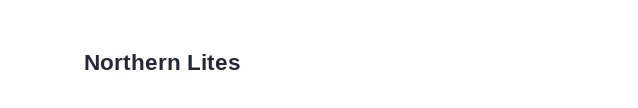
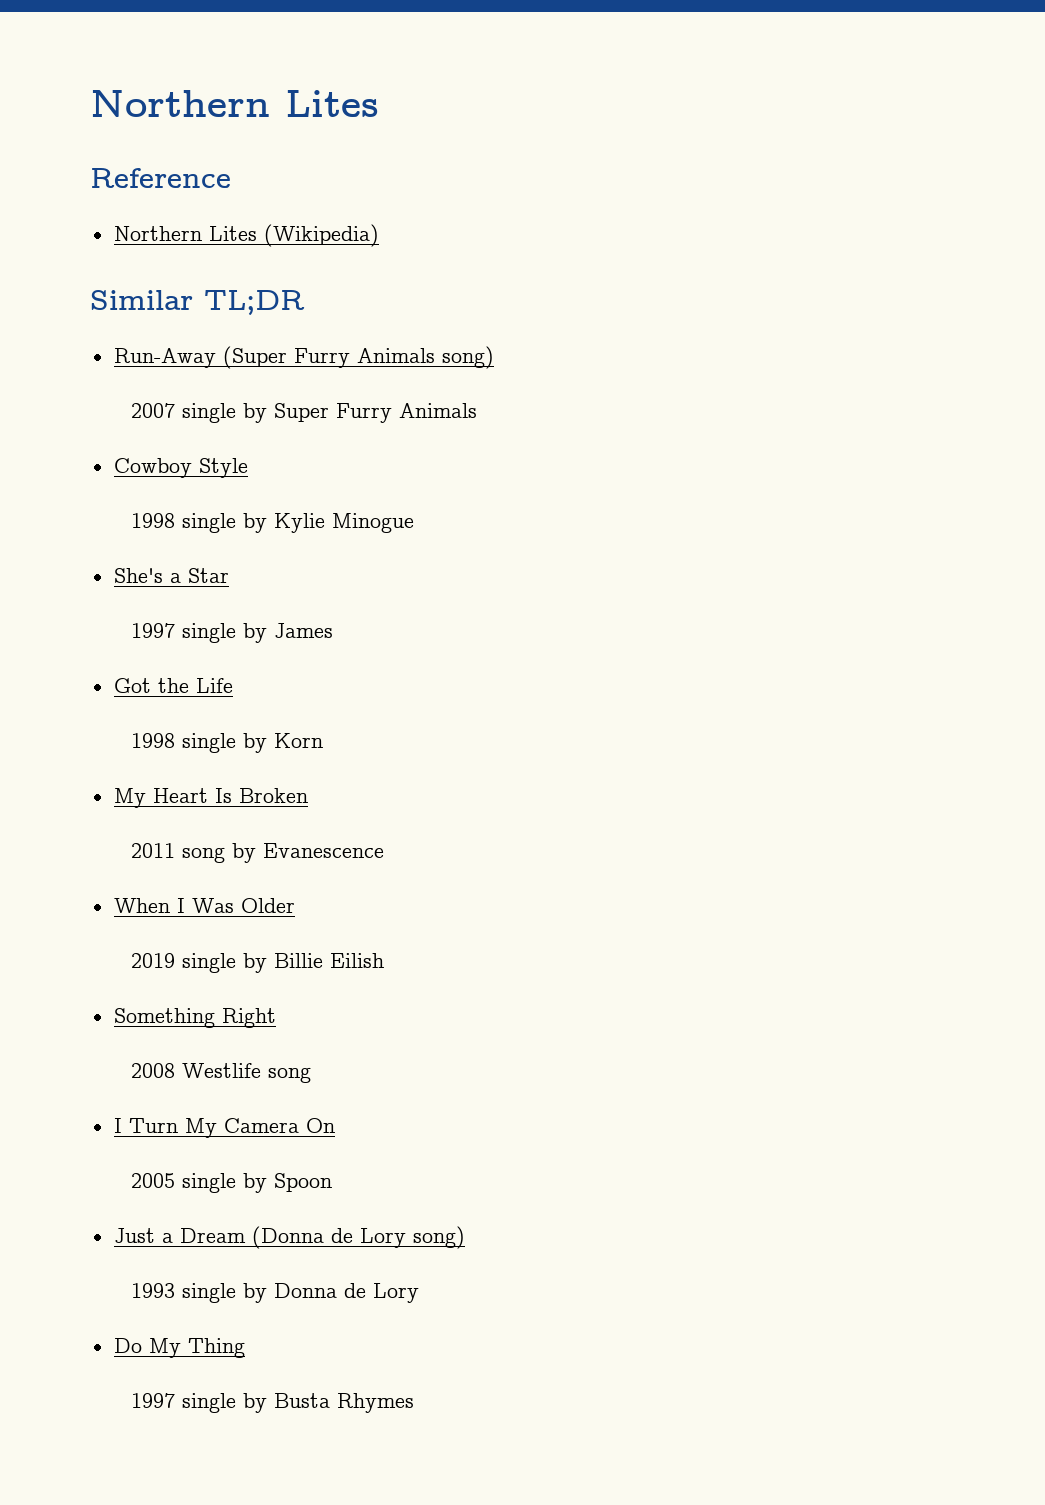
[84,54,242,70] Northern Lites -> [90,90,379,117] [90,168,231,188] [113,224,379,247] [90,290,305,315] [113,346,494,369] [131,403,478,423] [113,458,248,478] [131,513,415,533] [113,568,229,583] [131,623,334,643] [113,678,233,693] [131,733,324,753] [113,788,308,808] [131,843,385,863] [113,898,295,913] [131,953,385,973] [113,1008,276,1028] [131,1063,312,1083] [113,1118,335,1138] [131,1173,333,1193] [113,1226,465,1249] [131,1283,420,1303] [113,1338,245,1358] [131,1393,415,1413] Northern Lites // Reference // Northern Lites (Wikipedia) // Similar TL;DR // Run-Away (Super Furry Animals song) // 2007 single by Super Furry Animals // Cowboy Style // 1998 single by Kylie Minogue // She's a Star // 1997 single by James // Got the Life // 1998 single by Korn // My Heart Is Broken // 2011 song by Evanescence // When I Was Older // 2019 single by Billie Eilish // Something Right // 2008 Westlife song // I Turn My Camera On // 2005 single by Spoon // Just a Dream (Donna de Lory song) // 1993 single by Donna de Lory // Do My Thing // 1997 single by Busta Rhymes

